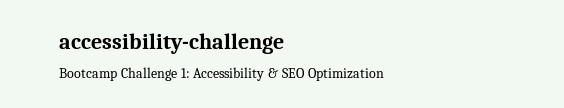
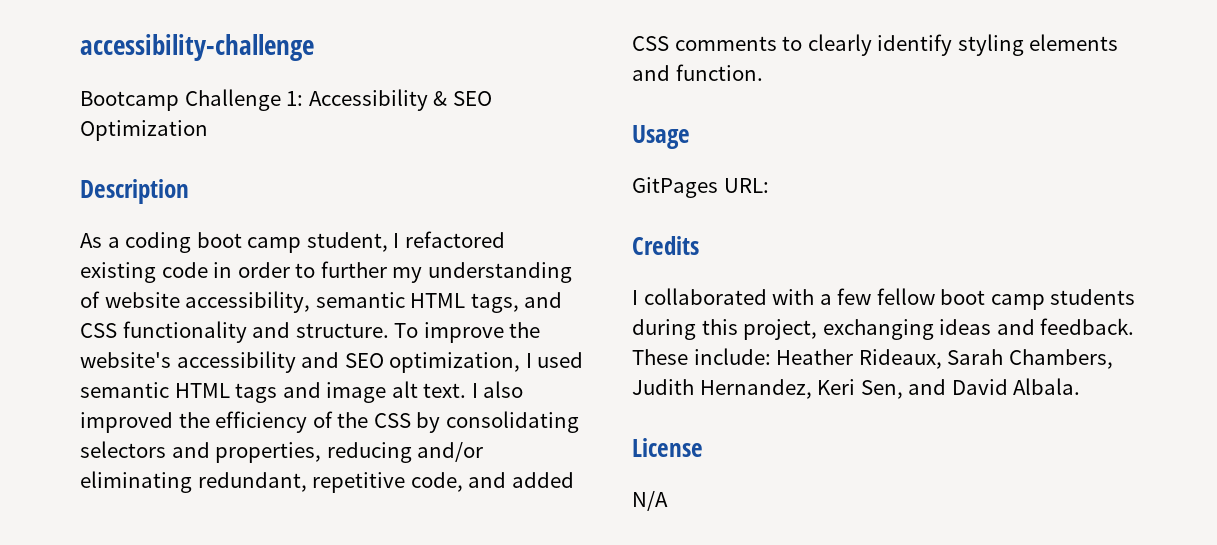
(384, 74) none -> [80,179,189,204] [80,231,505,253] [80,261,572,283] [80,291,563,313] [80,321,541,343] [80,351,584,373] [80,381,524,403] [80,411,579,433] [80,441,484,463] [80,471,574,493] [632,34,1119,56] [632,64,763,81] [632,125,690,149] [632,177,769,198] [632,236,699,255] [632,288,1136,310] [632,318,1135,340] [632,348,1113,369] [632,378,1081,399] [632,438,703,457] [632,491,668,511] // Description // As a coding boot camp student, I refactored existing code in order to further my understanding of website accessibility, semantic HTML tags, and CSS functionality and structure. To improve the website's accessibility and SEO optimization, I used semantic HTML tags and image alt text. I also improved the efficiency of the CSS by consolidating selectors and properties, reducing and/or eliminating redundant, repetitive code, and added CSS comments to clearly identify styling elements and function. // Usage // GitPages URL: // Credits // I collaborated with a few fellow boot camp students during this project, exchanging ideas and feedback. These include: Heather Rideaux, Sarah Chambers, Judith Hernandez, Keri Sen, and David Albala. // License // N/A

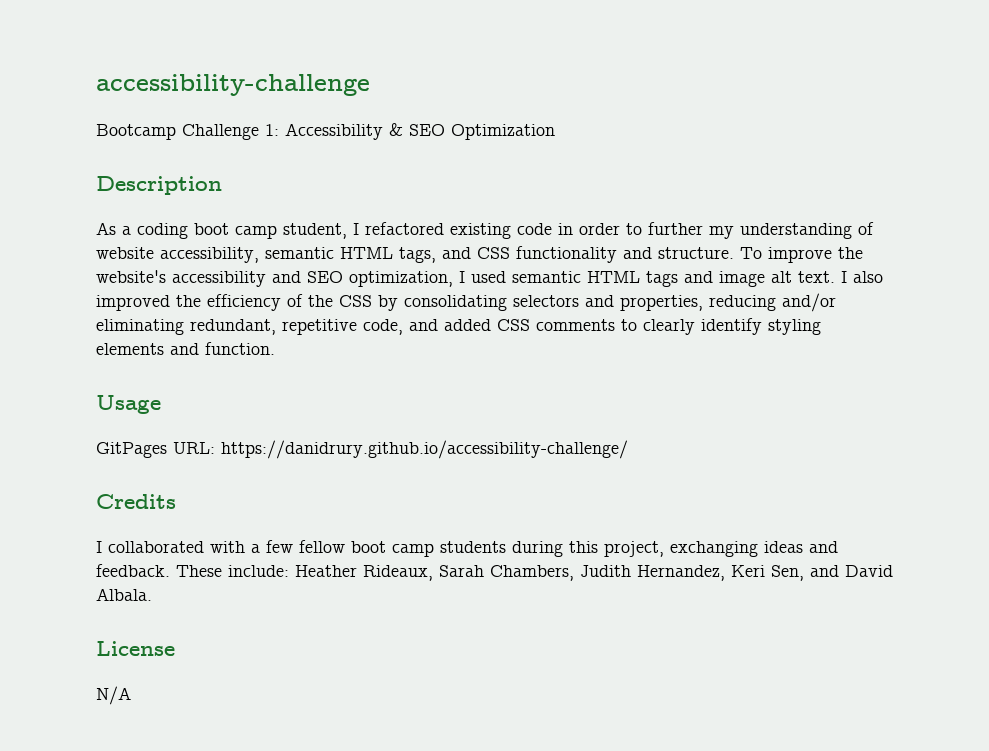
(769, 185) none -> [221,440,628,459] https://danidrury.github.io/accessibility-challenge/

